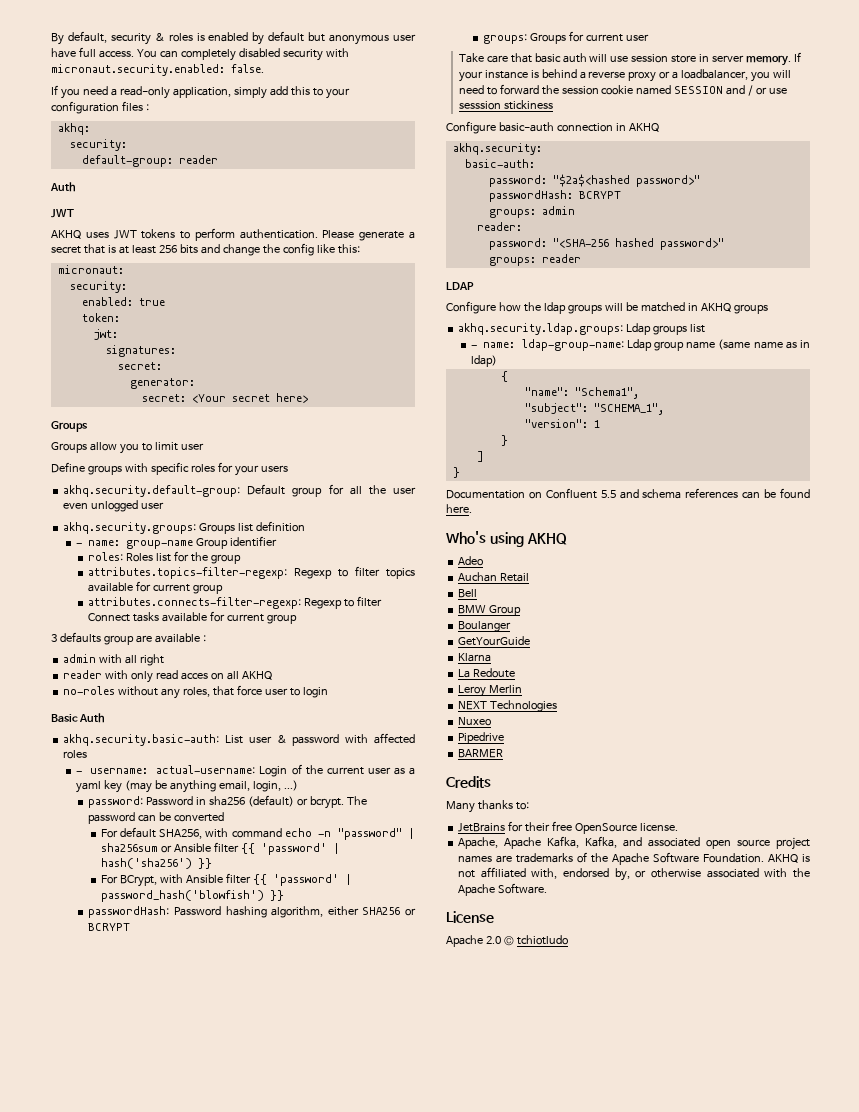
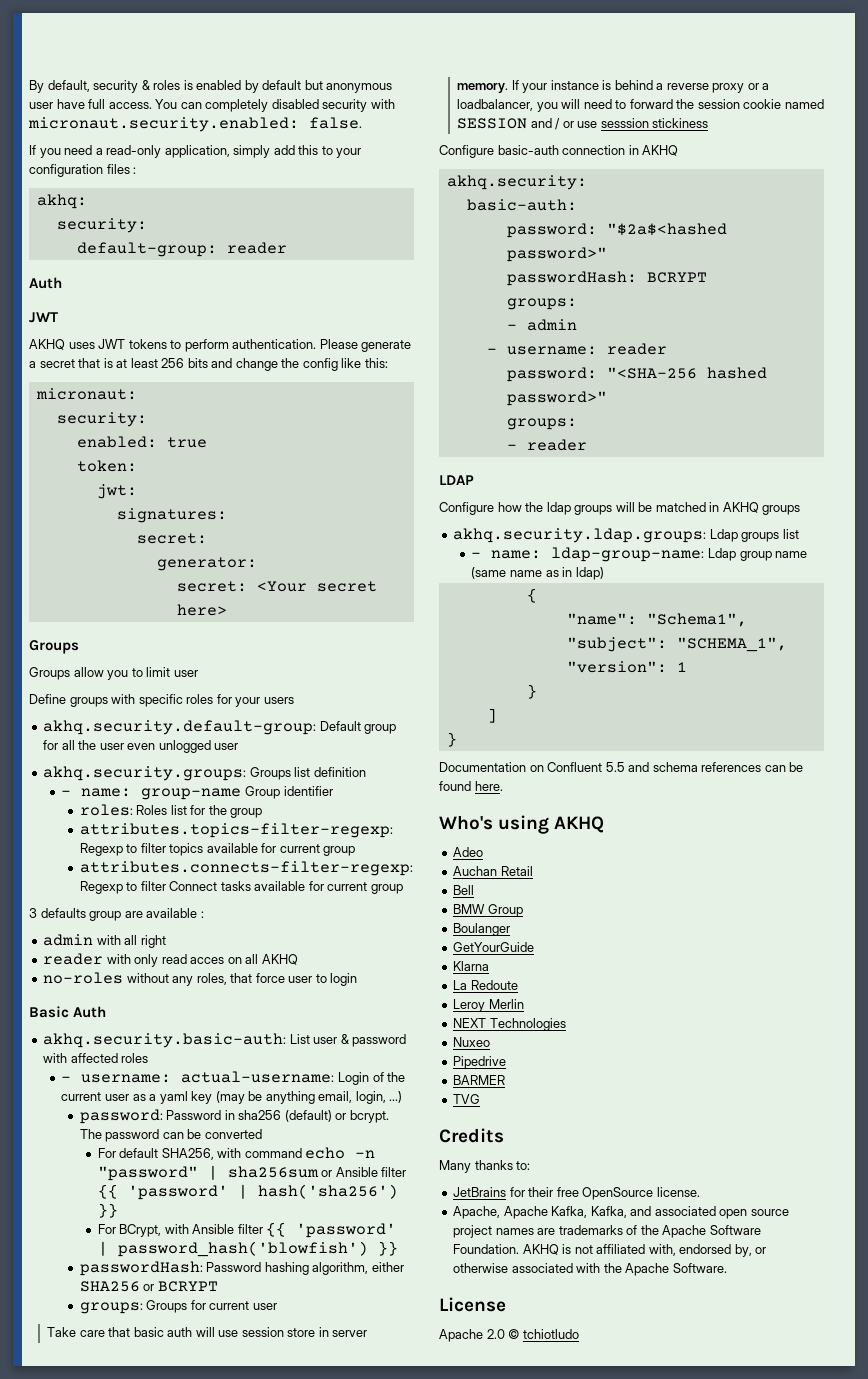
(536, 213) none -> [506,324,517,330] // -
[476,222,522,231] reader: -> [486,343,667,355] - username: reader
(536, 261) none -> [506,444,517,450] // -
(504, 753) none -> [453,1094,481,1104] // TVG

